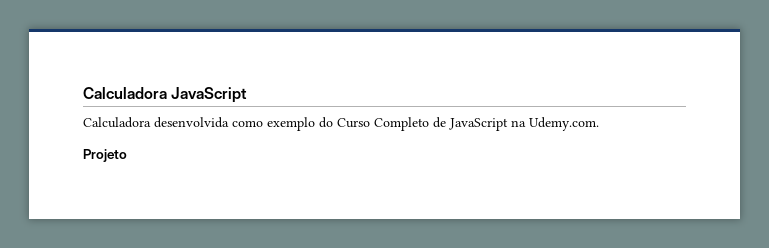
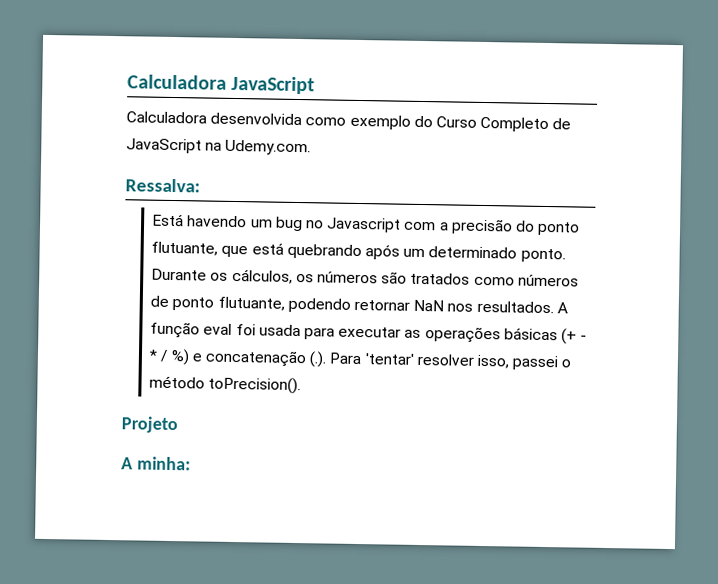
(599, 124) none -> [125,178,200,193] [152,213,581,236] [151,241,566,263] [151,268,579,287] [150,295,568,314] [150,321,588,345] [149,348,572,371] [149,375,302,395] // Ressalva: // Está havendo um bug no Javascript com a precisão do ponto flutuante, que está quebrando após um determinado ponto. Durante os cálculos, os números são tratados como números de ponto flutuante, podendo retornar NaN nos resultados. A função eval foi usada para executar as operações básicas (+ - * / %) e concatenação (.). Para 'tentar' resolver isso, passei o método toPrecision().
(127, 155) none -> [121,456,191,471] // A minha:

